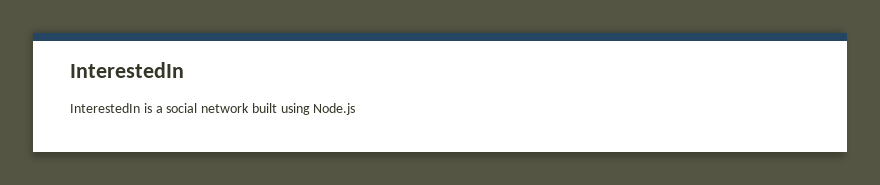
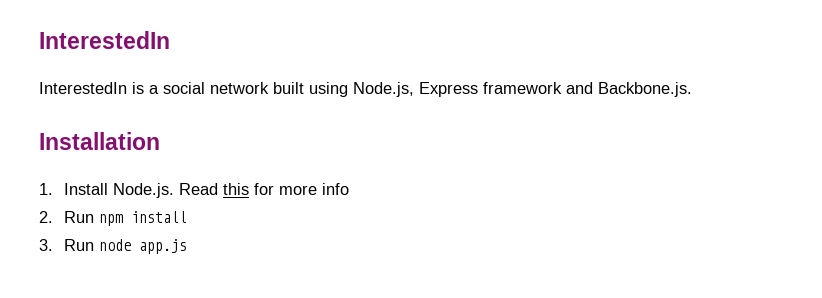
[313,103,356,115] Node.js -> [353,82,692,97] [39,132,160,150] [39,183,349,198] [39,211,187,226] [39,239,187,254] Node.js, Express framework and Backbone.js. // Installation // 1. Install Node.js. Read this for more info // 2. Run npm install // 3. Run node app.js

